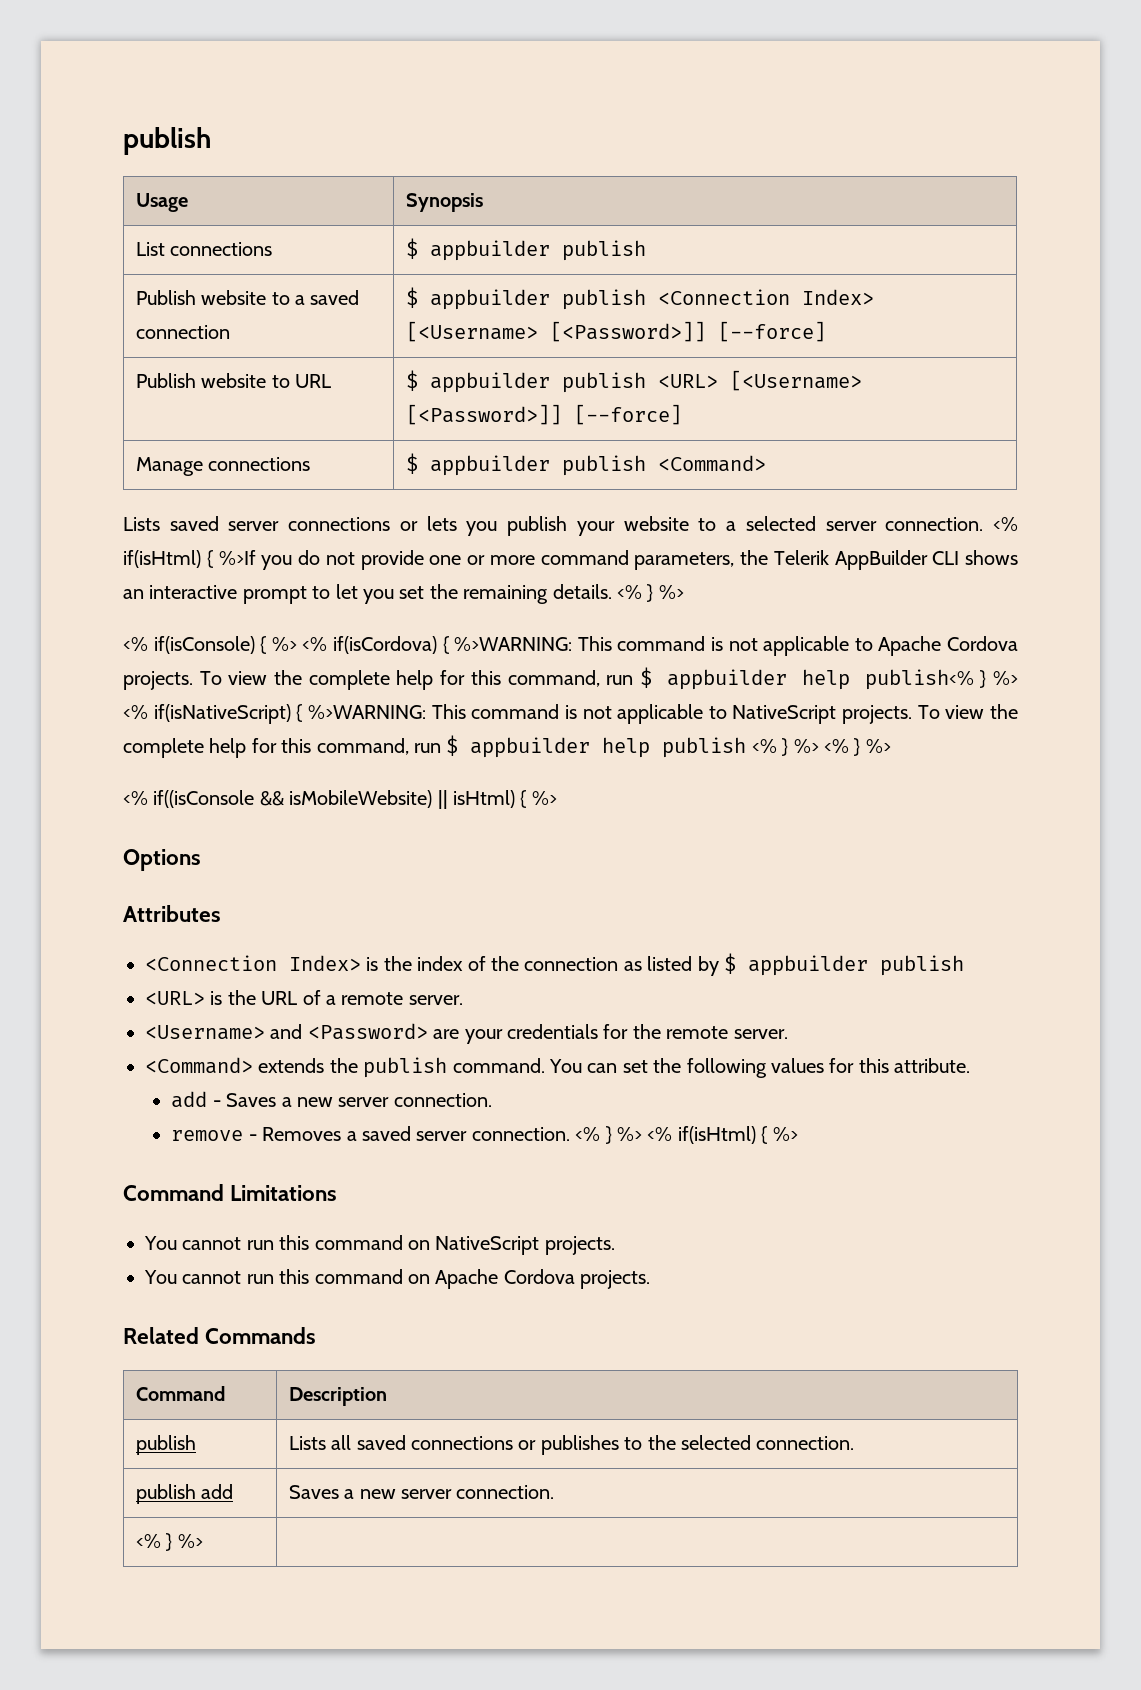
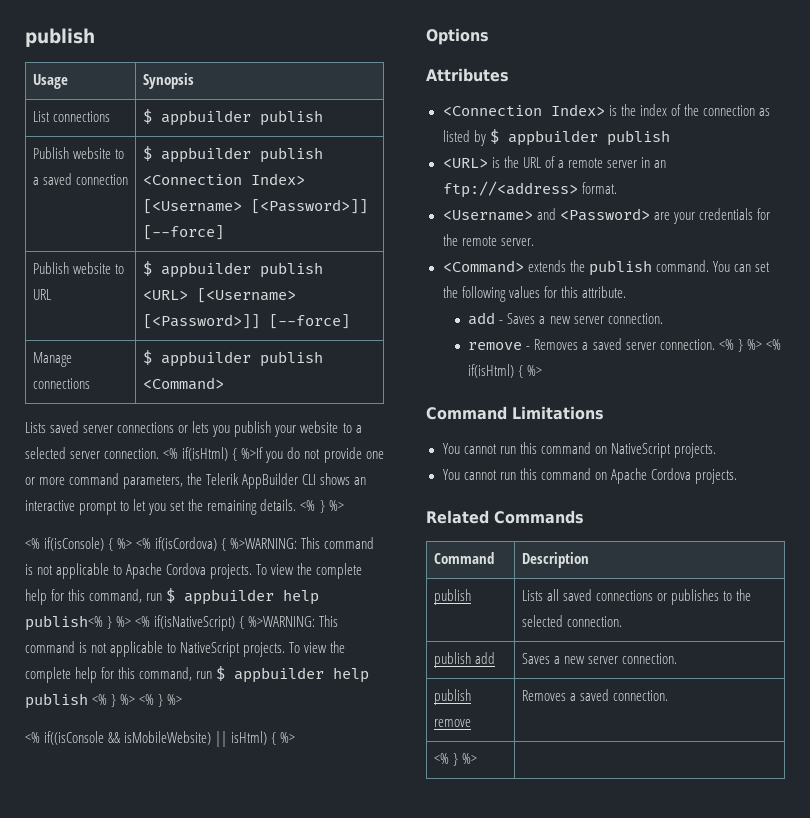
[408,995,463,1005] server. -> [606,157,666,168] [442,181,617,198] server in an ftp://<address> format.
(555, 1492) none -> [433,689,471,705] [433,719,471,727] [521,689,668,701] // publish remove | Removes a saved connection.

